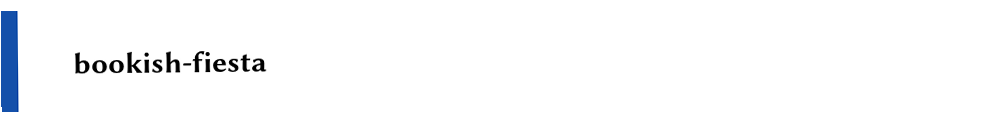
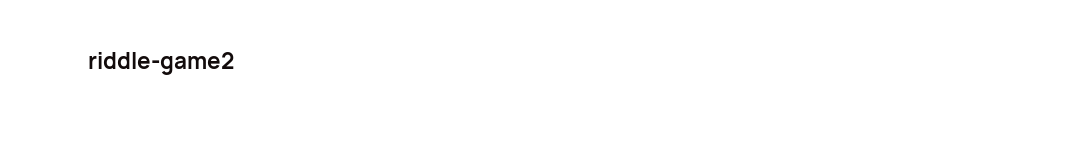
[72,50,268,75] bookish-fiesta -> [88,52,234,75] riddle-game2

